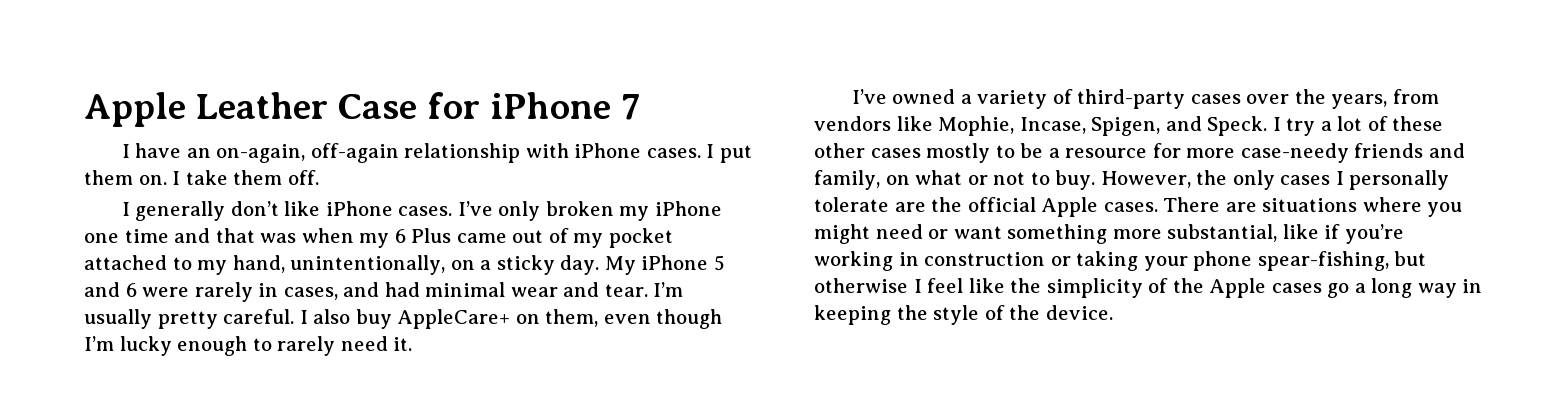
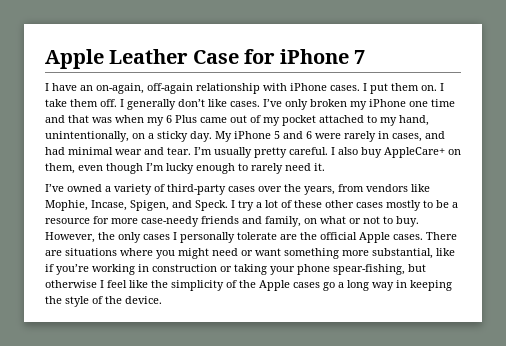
(319, 177) // -> (117, 103) none
[325,201,393,216] iPhone -> (227, 103) none

